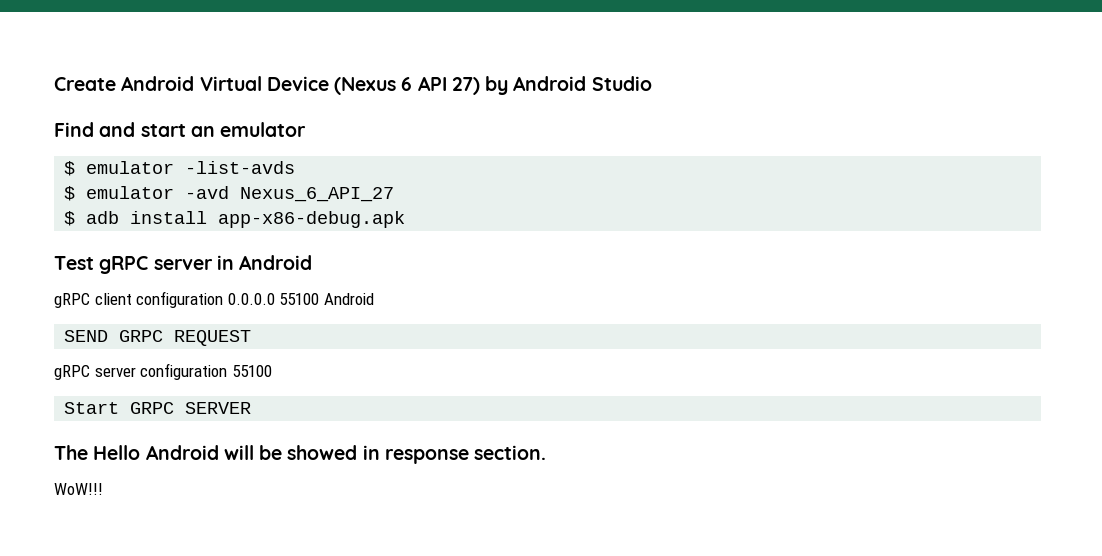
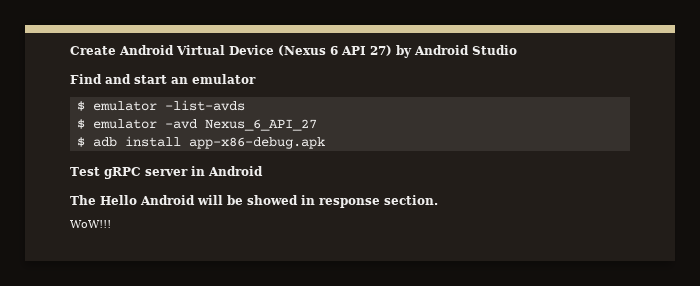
[54,291,374,308] [64,330,252,346] [54,363,272,380] [64,402,252,414] // gRPC client configuration 0.0.0.0 55100 Android // SEND GRPC REQUEST // gRPC server configuration 55100 // Start GRPC SERVER -> (263, 171) none

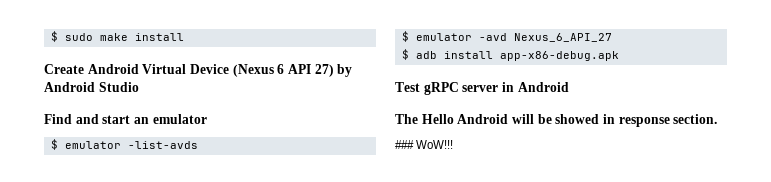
(70, 50) none -> [50,31,184,42] $ sudo make install //
(438, 200) none -> [395,140,414,149] ###

